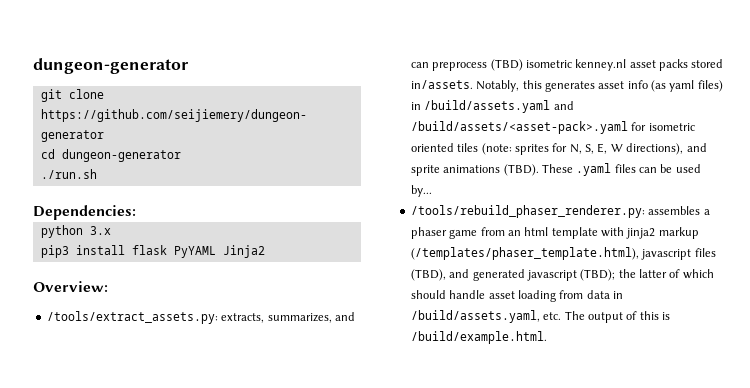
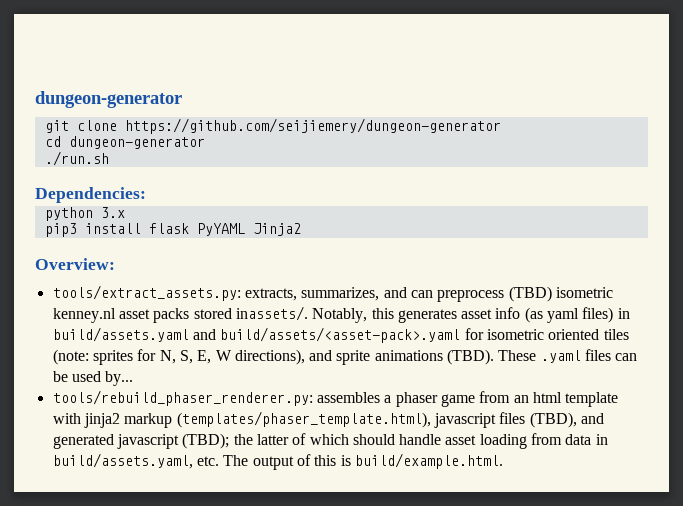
[46,311,218,324] /tools/extract_assets.py: -> [52,285,241,301] tools/extract_assets.py:
[410,80,473,89] in/assets. -> [235,306,308,321] inassets/.
[424,100,574,113] [410,121,628,134] /build/assets.yaml and /build/assets/<asset-pack>.yaml -> [52,327,461,343] build/assets.yaml and build/assets/<asset-pack>.yaml
[410,205,645,218] /tools/rebuild_phaser_renderer.py: -> [52,390,313,406] tools/rebuild_phaser_renderer.py:
[410,247,639,260] (/templates/phaser_template.html), -> [176,411,431,428] (templates/phaser_template.html),
[410,310,540,323] /build/assets.yaml, -> [52,453,193,469] build/assets.yaml,
[410,331,547,344] /build/example.html. -> [354,453,503,469] build/example.html.

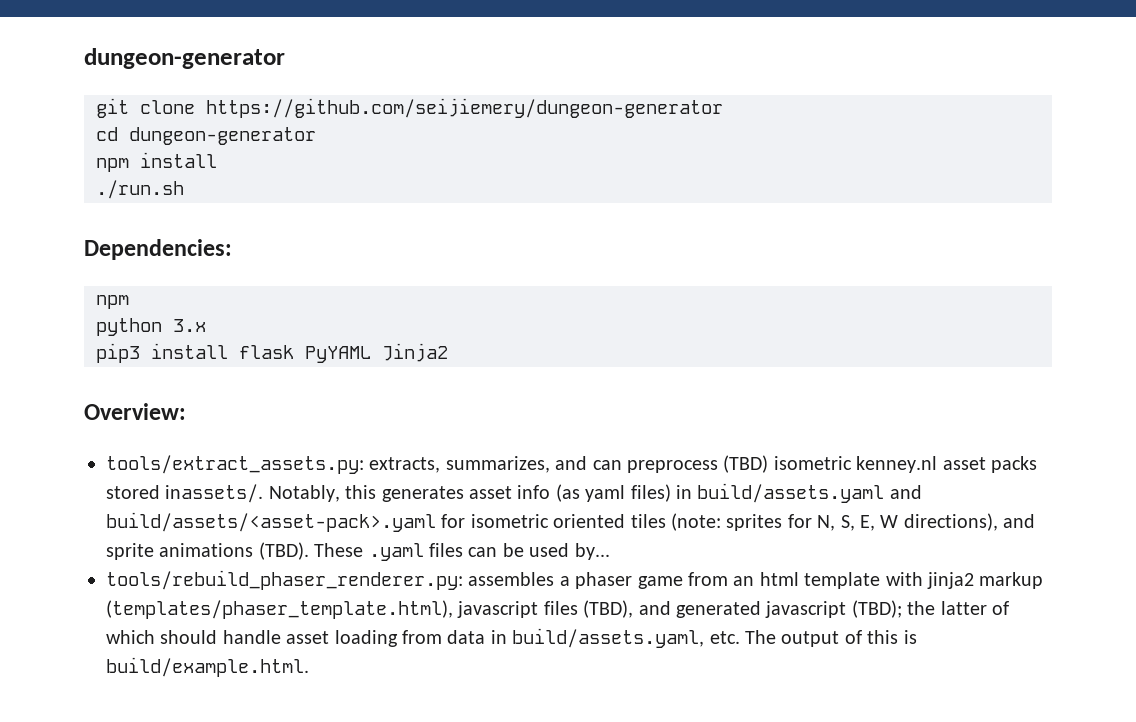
(205, 142) none -> [96,152,217,172] // npm install
(146, 195) none -> [96,295,129,309] // npm

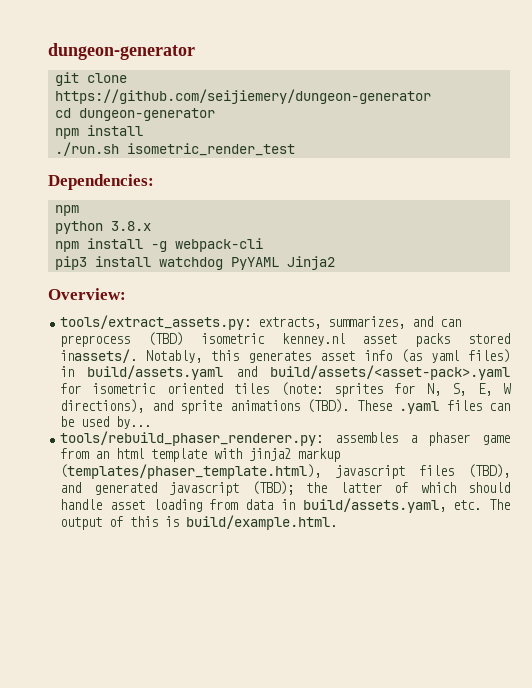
(184, 189) none -> [126,143,295,156] isometric_render_test
[173,319,206,332] 3.x -> [110,221,151,231] [54,238,263,252] 3.8.x // npm install -g webpack-cli
[239,345,294,359] flask -> [158,257,223,270] watchdog

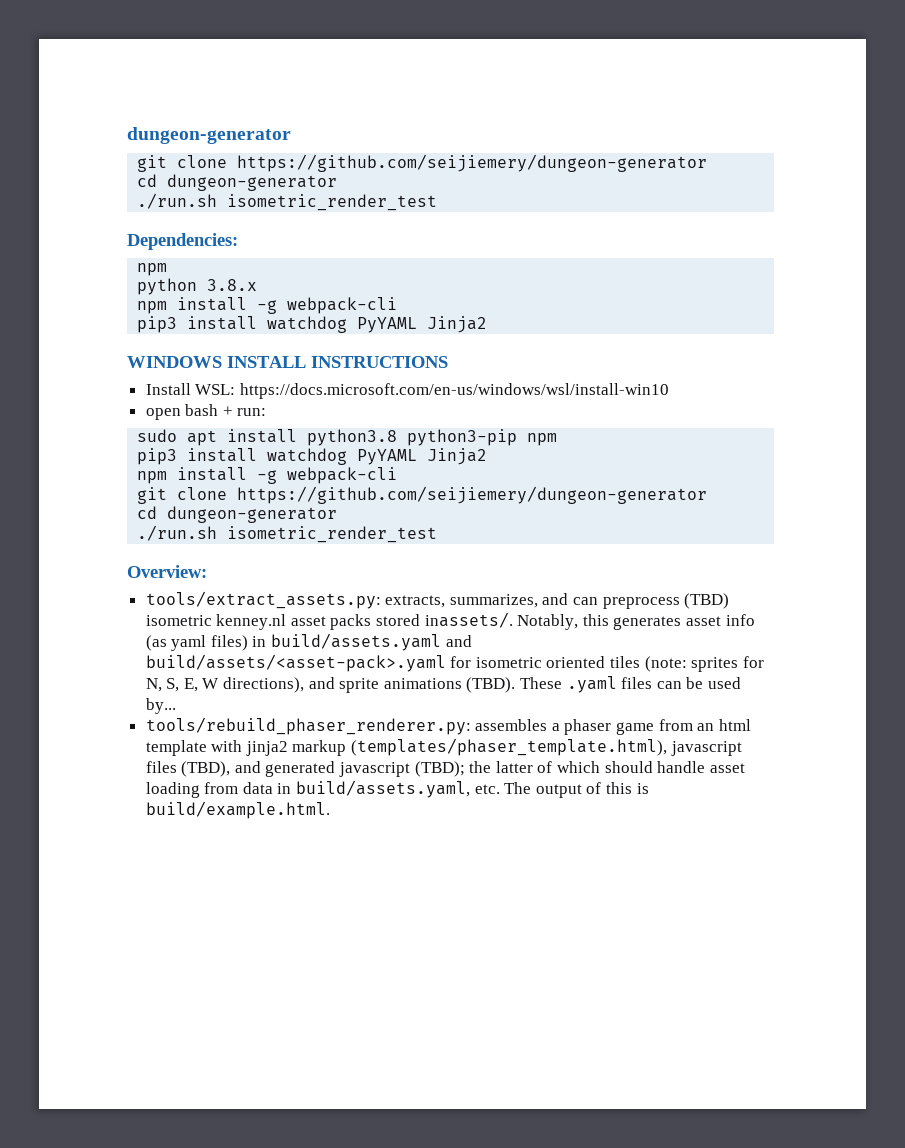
[54,125,143,139] // npm install -> (338, 182) none
(335, 263) none -> [127,356,448,368] [145,383,669,399] [145,404,267,420] [137,429,558,446] [137,448,488,465] [137,467,398,484] [137,486,708,504] [137,506,338,523] [137,525,438,543] // WINDOWS INSTALL INSTRUCTIONS // Install WSL: https://docs.microsoft.com/en-us/windows/wsl/install-win10 // open bash + run: // sudo apt install python3.8 python3-pip npm // pip3 install watchdog PyYAML Jinja2 // npm install -g webpack-cli // git clone https://github.com/seijiemery/dungeon-generator // cd dungeon-generator // ./run.sh isometric_render_test

